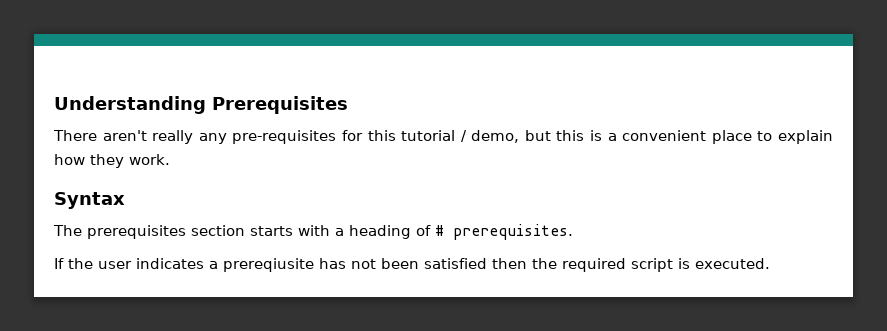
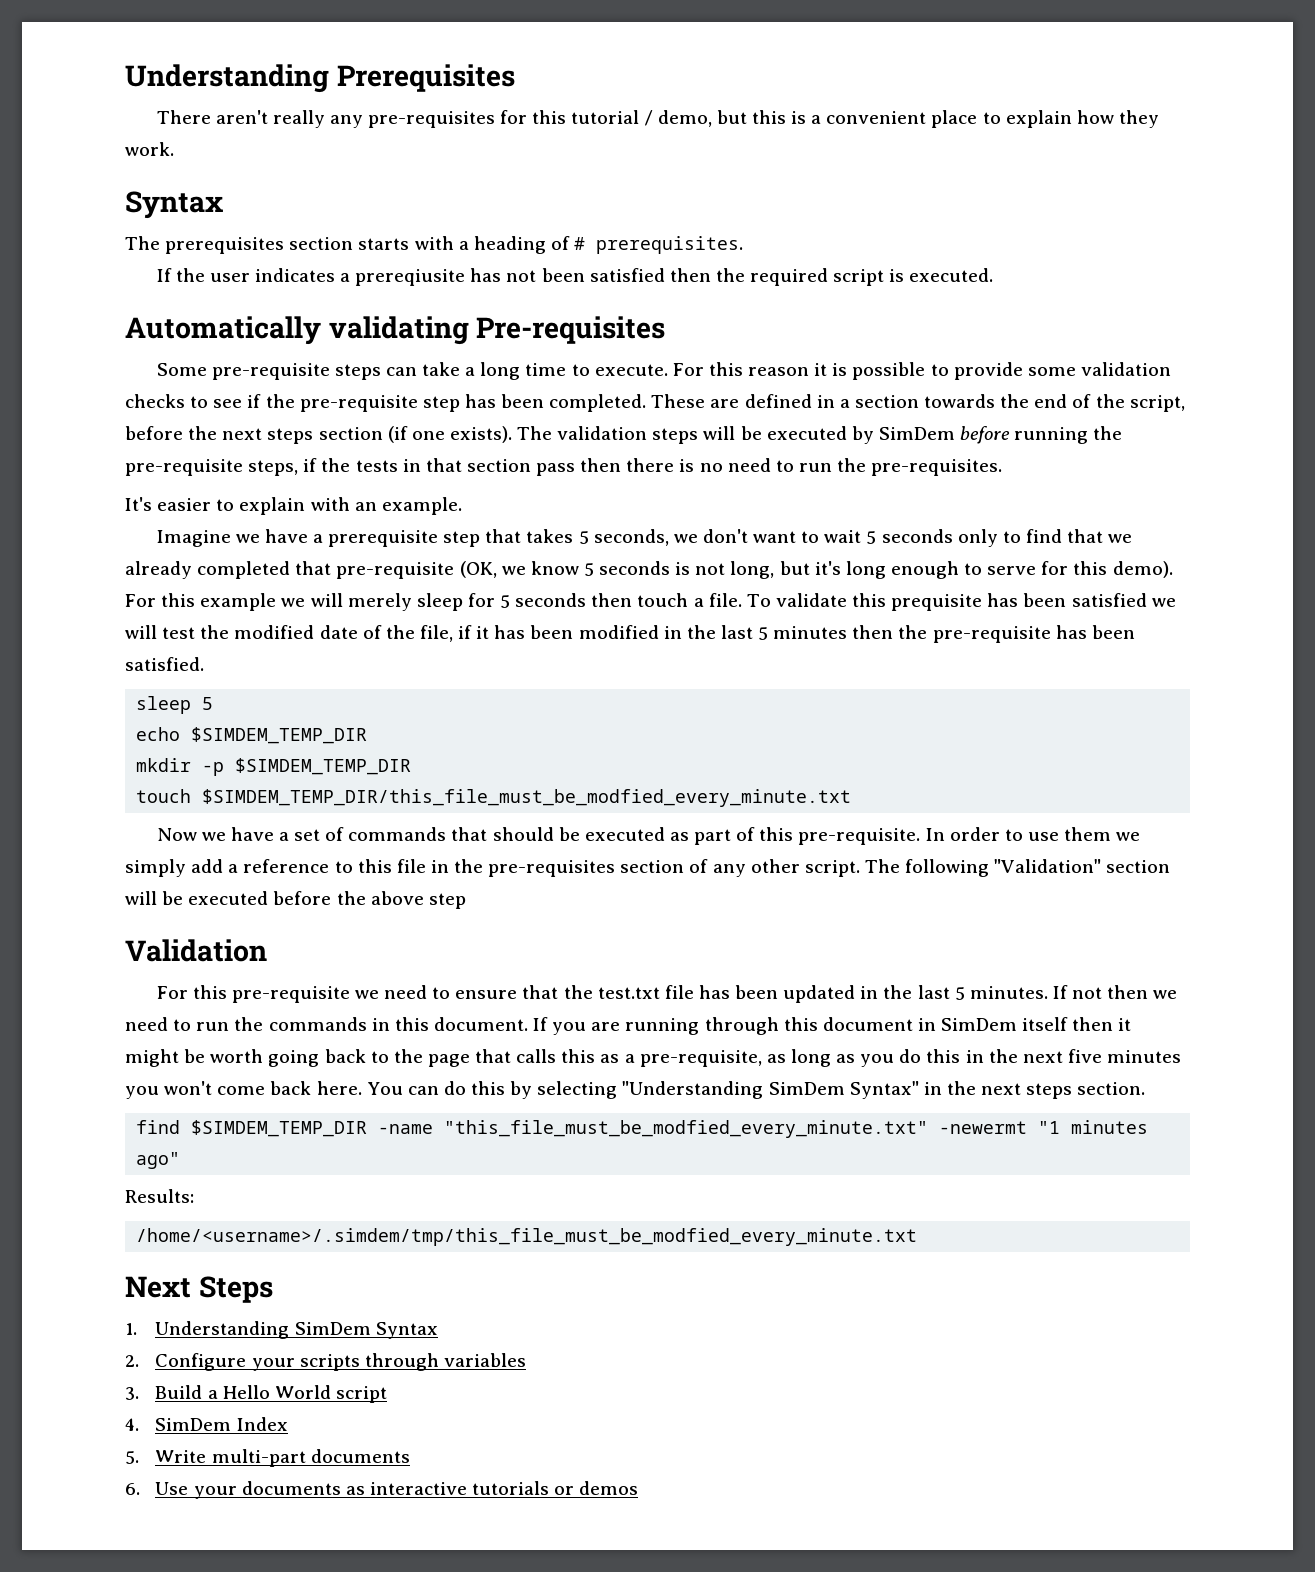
(770, 263) none -> [125,316,666,345] [156,362,1172,380] [125,394,1185,412] [125,426,1123,444] [125,458,1003,476] [125,497,462,515] [156,529,1133,547] [125,561,1173,579] [125,593,1176,611] [125,625,1135,643] [125,657,204,671] [136,696,214,714] [136,727,368,744] [136,758,412,776] [136,789,852,807] [156,827,1141,845] [125,859,1171,877] [125,891,466,909] [125,939,267,962] [156,985,1178,1003] [125,1017,1132,1035] [125,1049,1182,1067] [125,1081,1146,1099] [136,1120,1149,1138] [136,1152,181,1169] [125,1189,194,1203] [136,1228,918,1246] [125,1276,273,1303] [125,1321,438,1339] [125,1353,526,1371] [125,1385,387,1403] [125,1417,288,1431] [125,1449,410,1467] [125,1481,639,1499] // Automatically validating Pre-requisites // Some pre-requisite steps can take a long time to execute. For this reason it is possible to provide some validation checks to see if the pre-requisite step has been completed. These are defined in a section towards the end of the script, before the next steps section (if one exists). The validation steps will be executed by SimDem before running the pre-requisite steps, if the tests in that section pass then there is no need to run the pre-requisites. // It's easier to explain with an example. // Imagine we have a prerequisite step that takes 5 seconds, we don't want to wait 5 seconds only to find that we already completed that pre-requisite (OK, we know 5 seconds is not long, but it's long enough to serve for this demo). For this example we will merely sleep for 5 seconds then touch a file. To validate this prequisite has been satisfied we will test the modified date of the file, if it has been modified in the last 5 minutes then the pre-requisite has been satisfied. // sleep 5 // echo $SIMDEM_TEMP_DIR // mkdir -p $SIMDEM_TEMP_DIR // touch $SIMDEM_TEMP_DIR/this_file_must_be_modfied_every_minute.txt // Now we have a set of commands that should be executed as part of this pre-requisite. In order to use them we simply add a reference to this file in the pre-requisites section of any other script. The following "Validation" section will be executed before the above step // Validation // For this pre-requisite we need to ensure that the test.txt file has been updated in the last 5 minutes. If not then we need to run the commands in this document. If you are running through this document in SimDem itself then it might be worth going back to the page that calls this as a pre-requisite, as long as you do this in the next five minutes you won't come back here. You can do this by selecting "Understanding SimDem Syntax" in the next steps section. // find $SIMDEM_TEMP_DIR -name "this_file_must_be_modfied_every_minute.txt" -newermt "1 minutes ago" // Results: // /home/<username>/.simdem/tmp/this_file_must_be_modfied_every_minute.txt // Next Steps // 1. Understanding SimDem Syntax // 2. Configure your scripts through variables // 3. Build a Hello World script // 4. SimDem Index // 5. Write multi-part documents // 6. Use your documents as interactive tutorials or demos

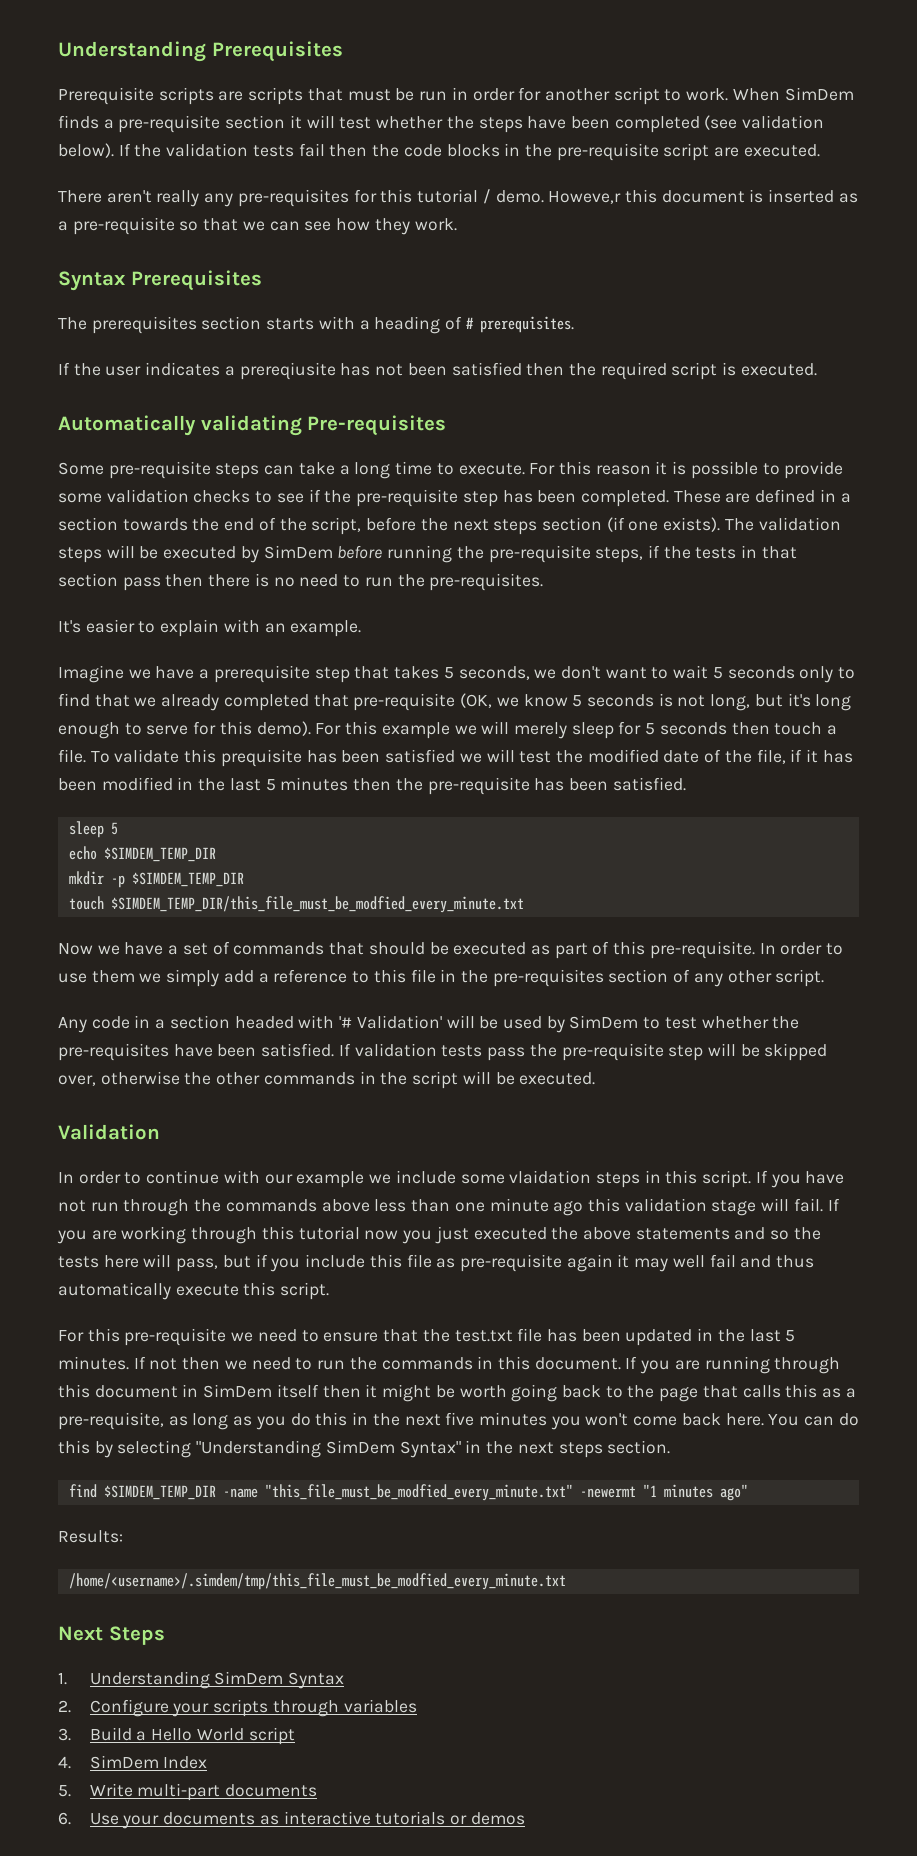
(515, 78) none -> [58,87,854,105] [58,115,825,133] [58,143,820,161] // Prerequisite scripts are scripts that must be run in order for another script to work. When SimDem finds a pre-requisite section it will test whether the steps have been completed (see validation below). If the validation tests fail then the code blocks in the pre-requisite script are executed.
[657,110,1072,128] demo, but this is a convenient place to explain -> [495,189,858,204] [58,217,332,235] demo. Howeve,r this document is inserted as a pre-requisite so that we can see
(223, 205) none -> [130,270,262,291] Prerequisites
[864,859,1171,877] [125,891,466,909] [125,939,267,962] The following "Validation" section will be executed before the above step // Validation -> [58,1015,800,1033] [58,1043,828,1061] [58,1071,596,1089] [58,1124,160,1140] [58,1170,845,1188] [58,1198,840,1216] [57,1226,821,1244] [58,1254,815,1272] [58,1282,330,1300] // Any code in a section headed with '# Validation' will be used by SimDem to test whether the pre-requisites have been satisfied. If validation tests pass the pre-requisite step will be skipped over, otherwise the other commands in the script will be executed. // Validation // In order to continue with our example we include some vlaidation steps in this script. If you have not run through the commands above less than one minute ago this validation stage will fail. If you are working through this tutorial now you just executed the above statements and so the tests here will pass, but if you include this file as pre-requisite again it may well fail and thus automatically execute this script.

